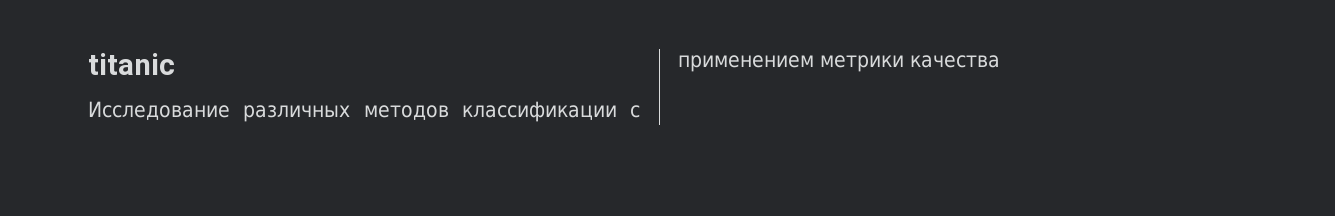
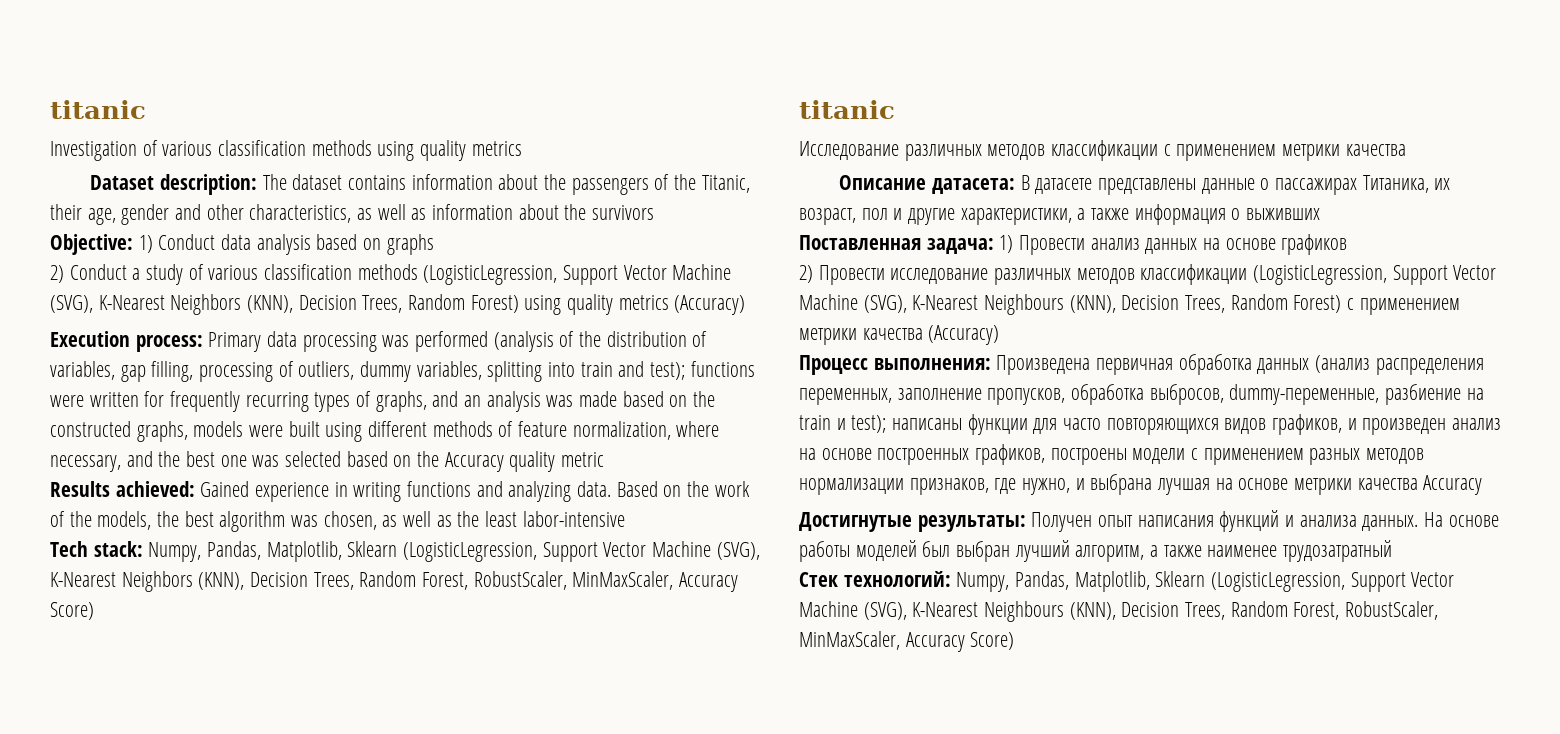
[88,53,175,75] titanic -> [50,100,146,119] [50,140,522,161] [90,174,750,195] [50,204,655,225] [50,234,434,255] [50,264,732,285] [50,294,746,315] [50,331,708,352] [50,361,755,382] [50,391,716,412] [50,421,720,442] [50,451,605,472] [50,481,750,502] [50,511,625,532] [50,541,760,562] [50,571,739,592] [50,602,94,620] [799,100,895,119] titanic // Investigation of various classification methods using quality metrics // Dataset description: The dataset contains information about the passengers of the Titanic, their age, gender and other characteristics, as well as information about the survivors // Objective: 1) Conduct data analysis based on graphs // 2) Conduct a study of various classification methods (LogisticLegression, Support Vector Machine (SVG), K-Nearest Neighbors (KNN), Decision Trees, Random Forest) using quality metrics (Accuracy) // Execution process: Primary data processing was performed (analysis of the distribution of variables, gap filling, processing of outliers, dummy variables, splitting into train and test); functions were written for frequently recurring types of graphs, and an analysis was made based on the constructed graphs, models were built using different methods of feature normalization, where necessary, and the best one was selected based on the Accuracy quality metric // Results achieved: Gained experience in writing functions and analyzing data. Based on the work of the models, the best algorithm was chosen, as well as the least labor-intensive // Tech stack: Numpy, Pandas, Matplotlib, Sklearn (LogisticLegression, Support Vector Machine (SVG), K-Nearest Neighbors (KNN), Decision Trees, Random Forest, RobustScaler, MinMaxScaler, Accuracy Score) // titanic
(1000, 61) none -> [839,175,1451,195] [799,204,1321,225] [799,234,1348,255] [799,264,1497,285] [799,294,1460,315] [799,325,1000,345] [799,354,1484,375] [799,384,1484,405] [799,414,1502,435] [799,444,1425,465] [799,474,1483,495] [799,510,1499,532] [799,540,1393,562] [799,571,1455,592] [799,601,1439,622] [799,631,1015,652] // Описание датасета: В датасете представлены данные о пассажирах Титаника, их возраст, пол и другие характеристики, а также информация о выживших // Поставленная задача: 1) Провести анализ данных на основе графиков // 2) Провести исследование различных методов классификации (LogisticLegression, Support Vector Machine (SVG), K-Nearest Neighbours (KNN), Decision Trees, Random Forest) с применением метрики качества (Accuracy) // Процесс выполнения: Произведена первичная обработка данных (анализ распределения переменных, заполнение пропусков, обработка выбросов, dummy-переменные, разбиение на train и test); написаны функции для часто повторяющихся видов графиков, и произведен анализ на основе построенных графиков, построены модели с применением разных методов нормализации признаков, где нужно, и выбрана лучшая на основе метрики качества Accuracy // Достигнутые результаты: Получен опыт написания функций и анализа данных. На основе работы моделей был выбран лучший алгоритм, а также наименее трудозатратный // Стек технологий: Numpy, Pandas, Matplotlib, Sklearn (LogisticLegression, Support Vector Machine (SVG), K-Nearest Neighbours (KNN), Decision Trees, Random Forest, RobustScaler, MinMaxScaler, Accuracy Score)

